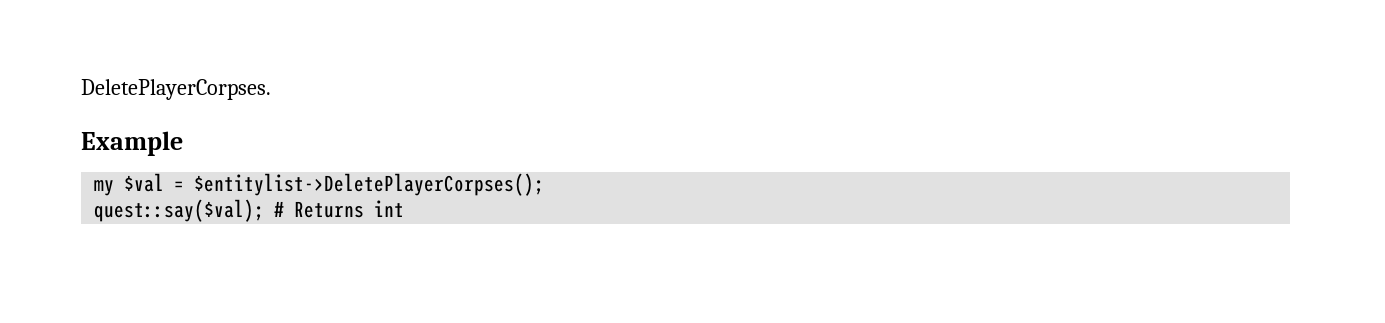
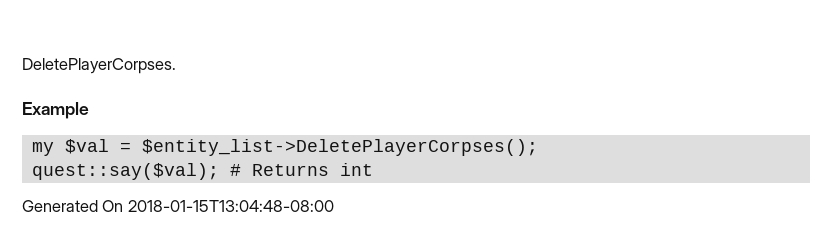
[194,173,545,196] $entitylist->DeletePlayerCorpses(); -> [141,139,538,156] $entity_list->DeletePlayerCorpses();
(405, 208) none -> [22,200,334,212] // Generated On 2018-01-15T13:04:48-08:00

